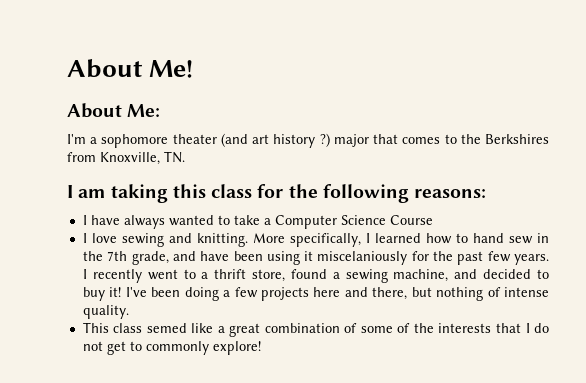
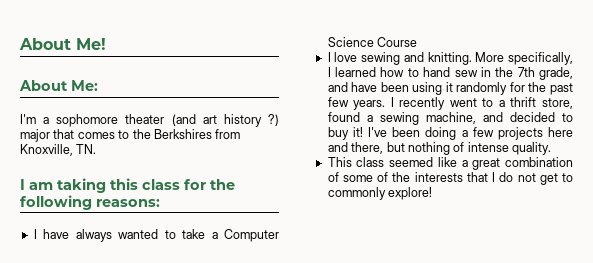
[317,251,408,265] miscelaniously -> [456,82,508,95] randomly
[146,323,187,333] semed -> [389,157,434,167] seemed

